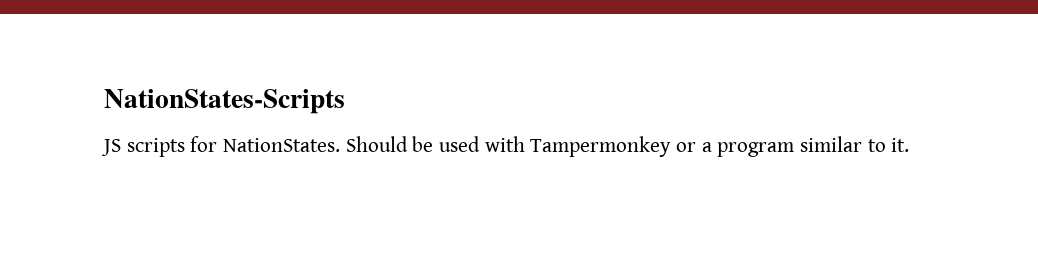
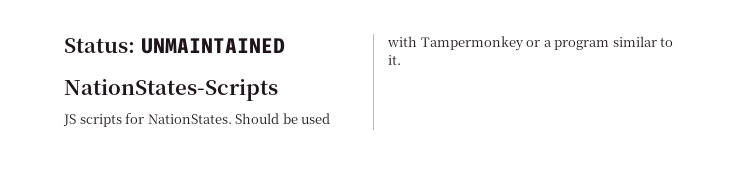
(104, 101) none -> [64,38,285,54] Status: UNMAINTAINED //

